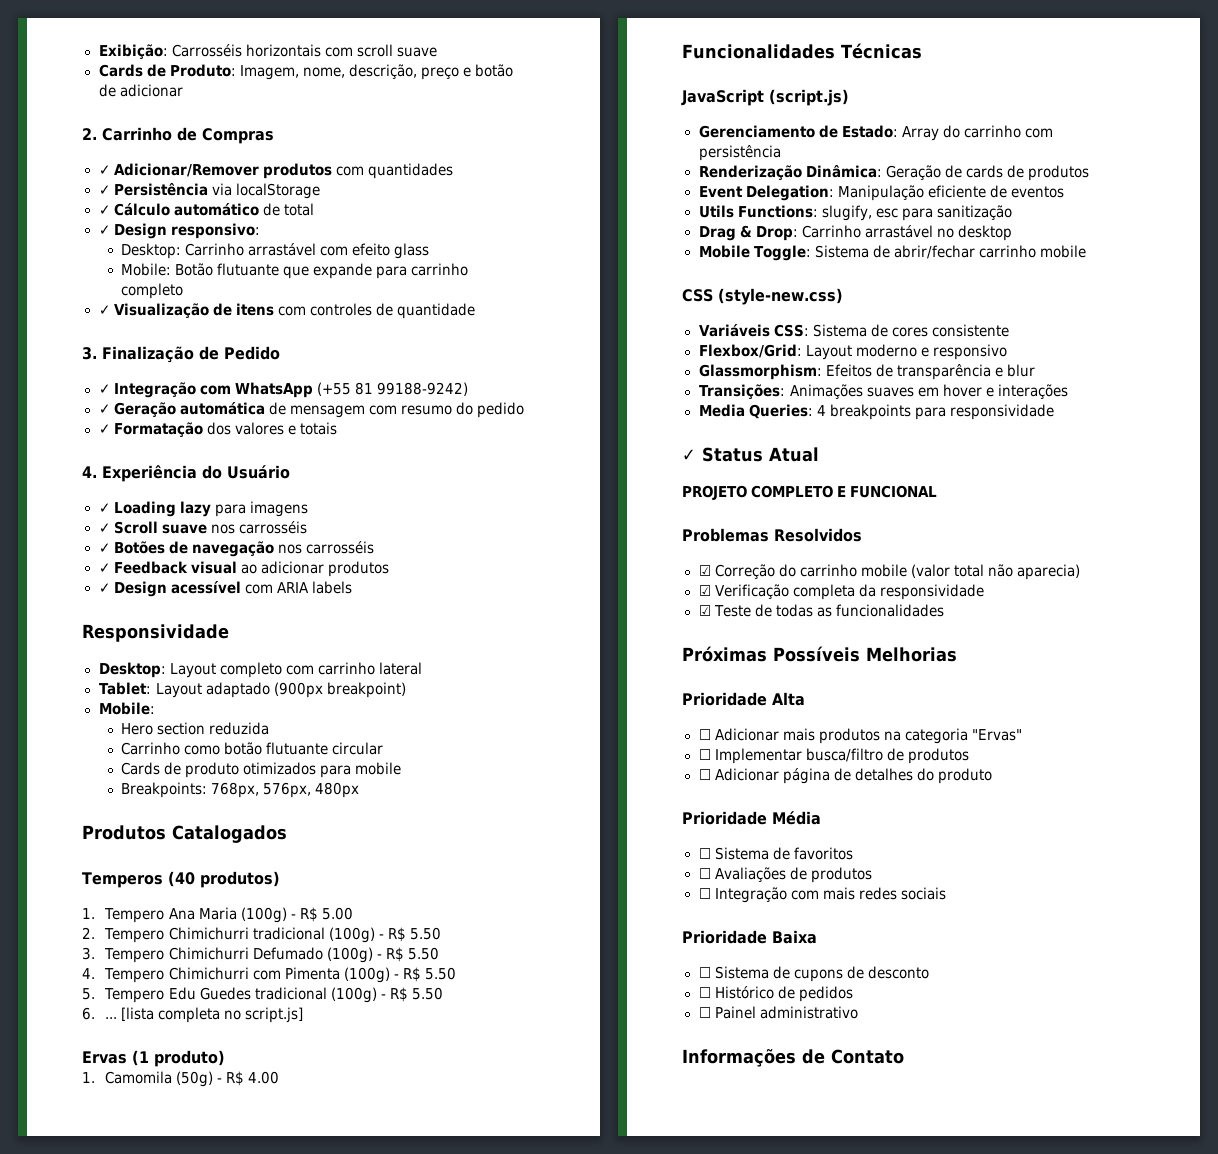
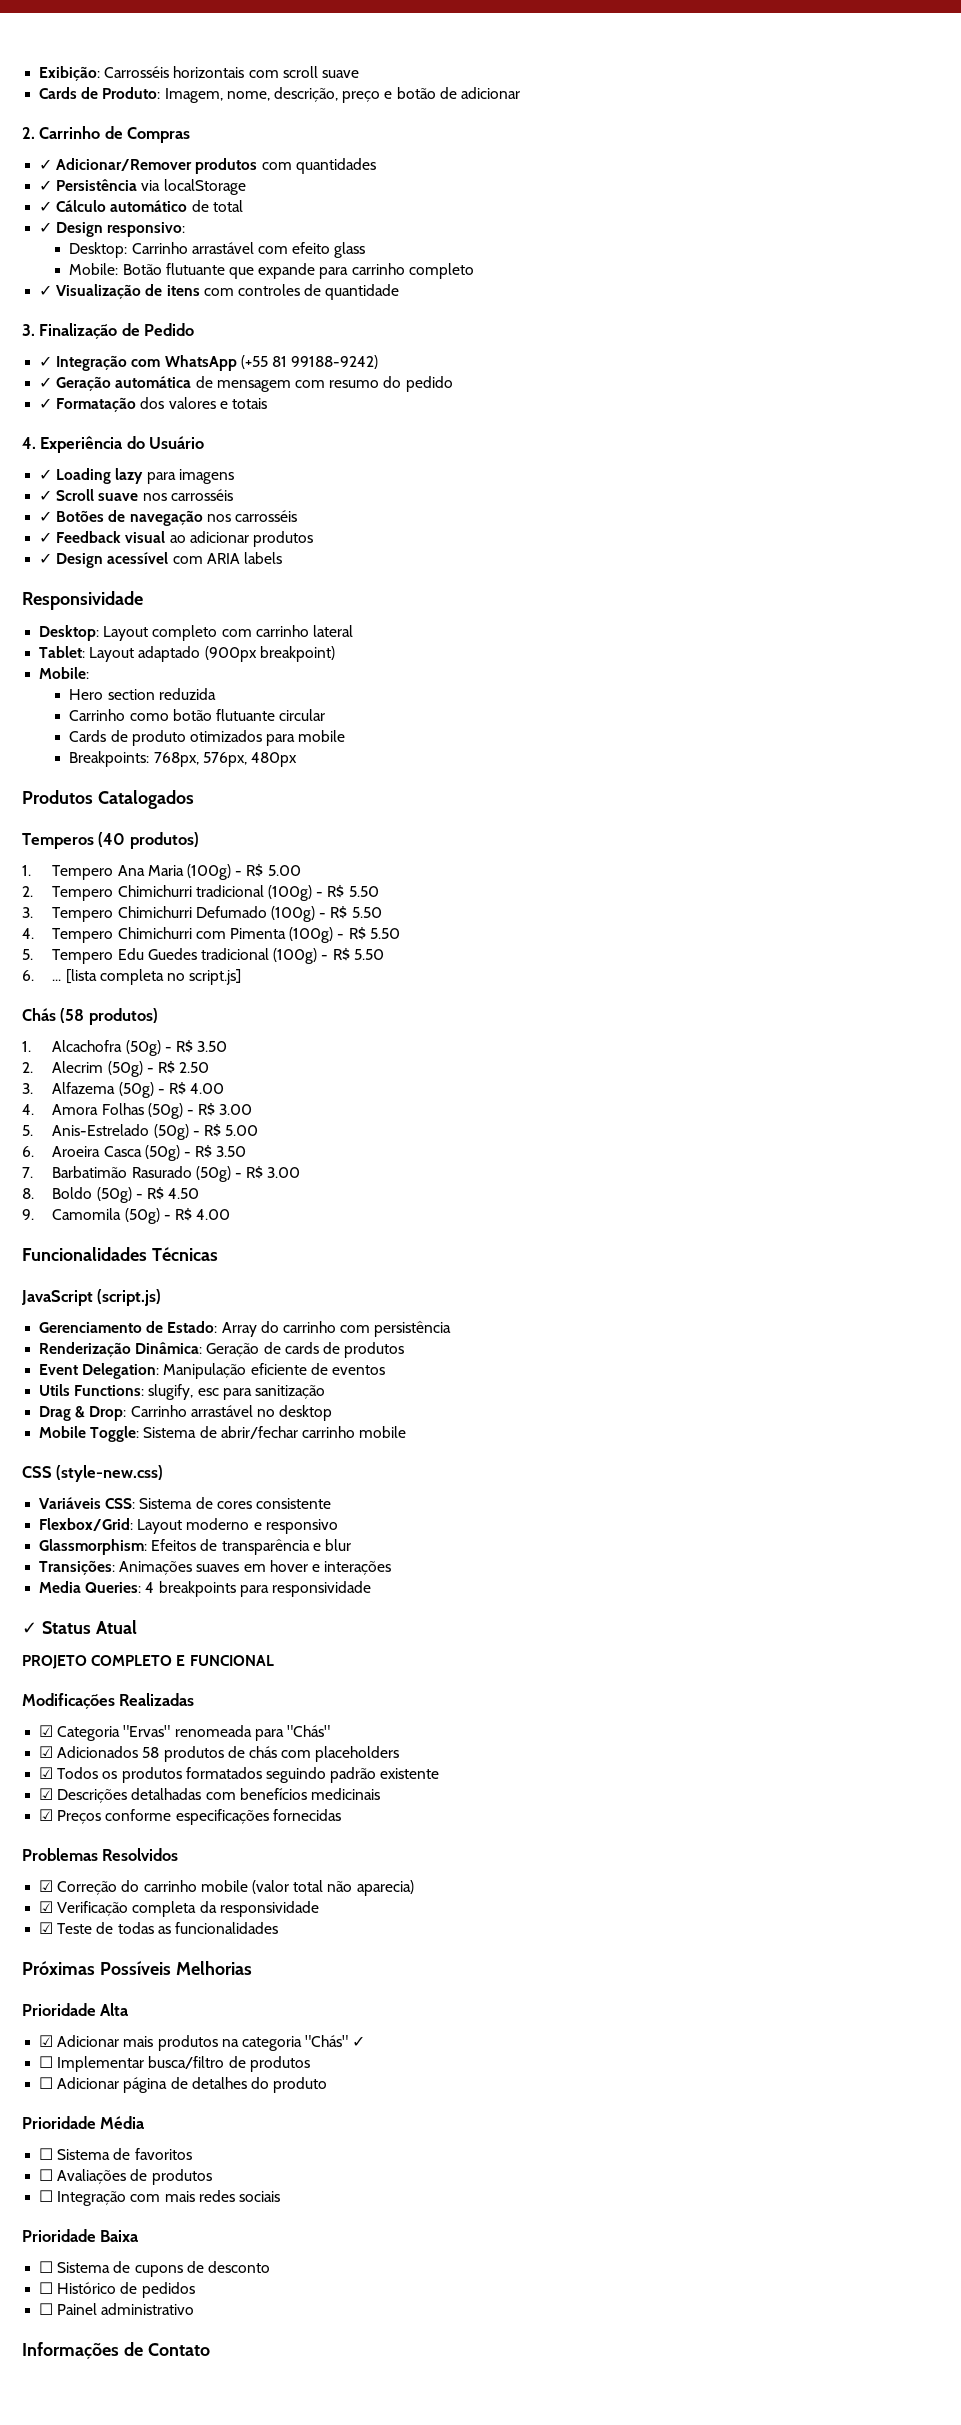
[82,1050,225,1067] [82,1072,95,1083] Ervas (1 produto) // 1. -> [22,1008,158,1025] [22,1040,228,1056] [22,1061,210,1077] [22,1082,225,1098] [22,1103,253,1119] [22,1124,259,1140] [22,1145,247,1161] [22,1166,301,1182] [22,1187,200,1203] [22,1209,34,1220] Chás (58 produtos) // 1. Alcachofra (50g) - R$ 3.50 // 2. Alecrim (50g) - R$ 2.50 // 3. Alfazema (50g) - R$ 4.00 // 4. Amora Folhas (50g) - R$ 3.00 // 5. Anis-Estrelado (50g) - R$ 5.00 // 6. Aroeira Casca (50g) - R$ 3.50 // 7. Barbatimão Rasurado (50g) - R$ 3.00 // 8. Boldo (50g) - R$ 4.50 // 9.
(938, 491) none -> [22,1693,195,1709] [39,1725,330,1741] [39,1746,400,1762] [39,1767,440,1783] [39,1788,380,1803] [39,1809,341,1825] // Modificações Realizadas // ☑ Categoria "Ervas" renomeada para "Chás" // ☑ Adicionados 58 produtos de chás com placeholders // ☑ Todos os produtos formatados seguindo padrão existente // ☑ Descrições detalhadas com benefícios medicinais // ☑ Preços conforme especificações fornecidas
[698,729,711,740] ☐ -> [39,2035,54,2047] ☑
[971,729,1022,741] "Ervas" -> [305,2035,366,2047] "Chás" ✓

